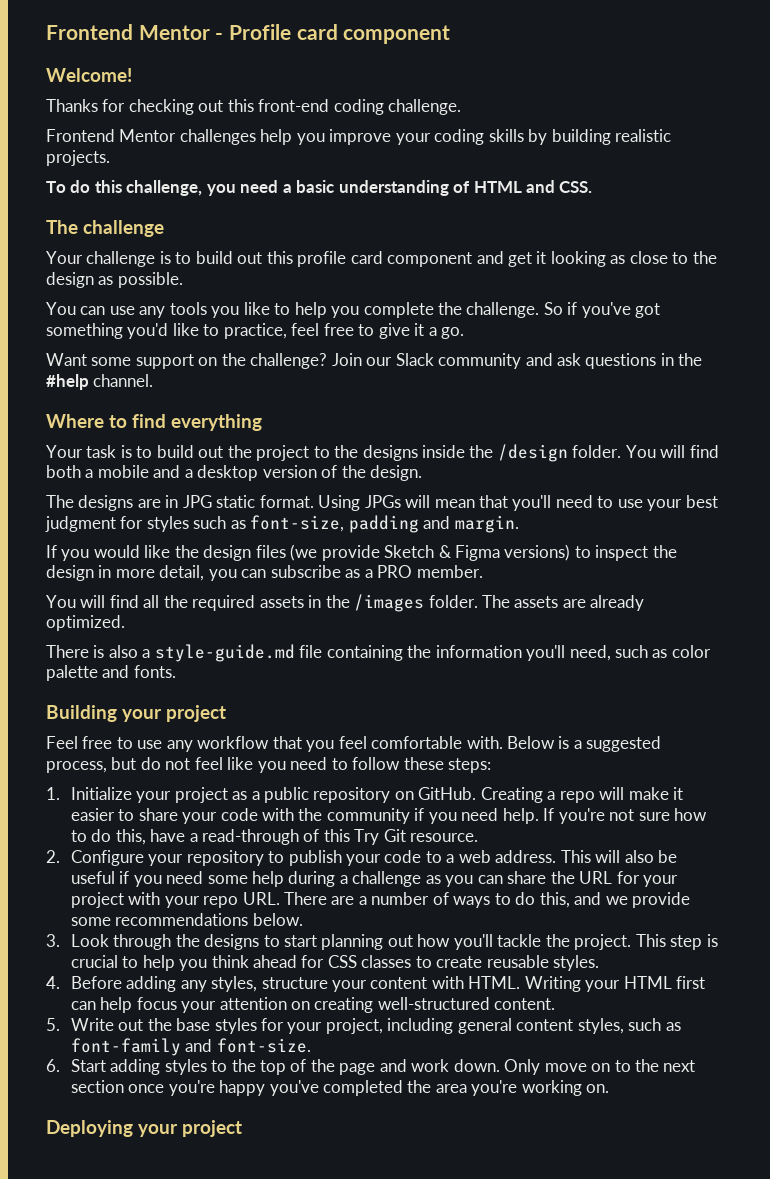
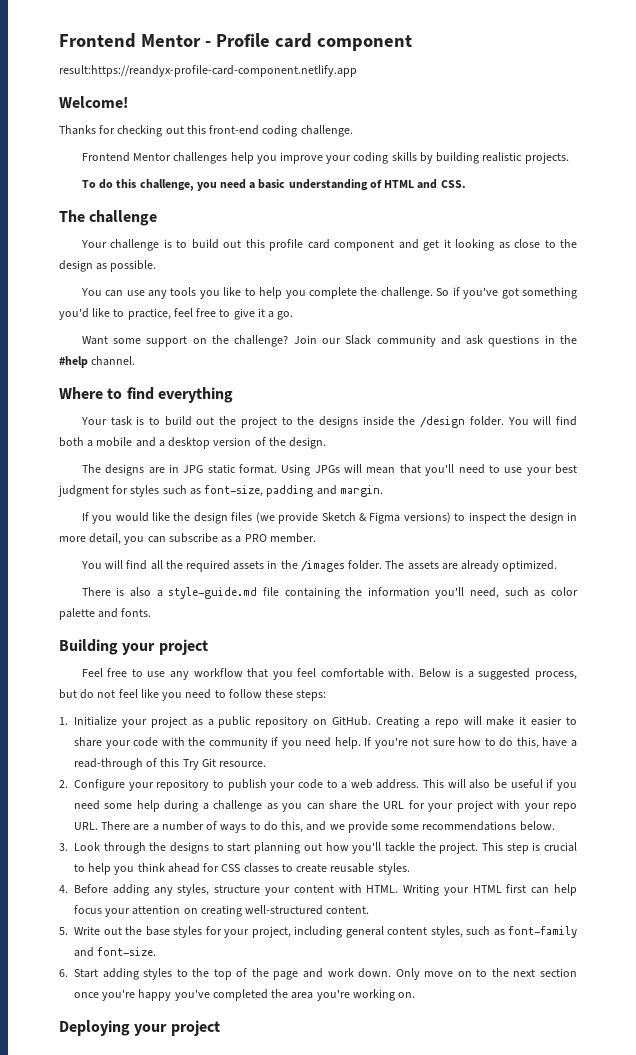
(451, 34) none -> [59,65,357,77] // result:https://reandyx-profile-card-component.netlify.app

